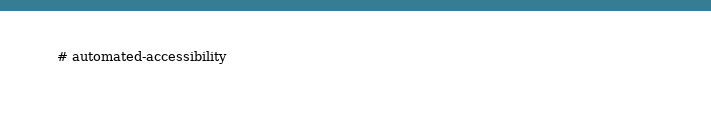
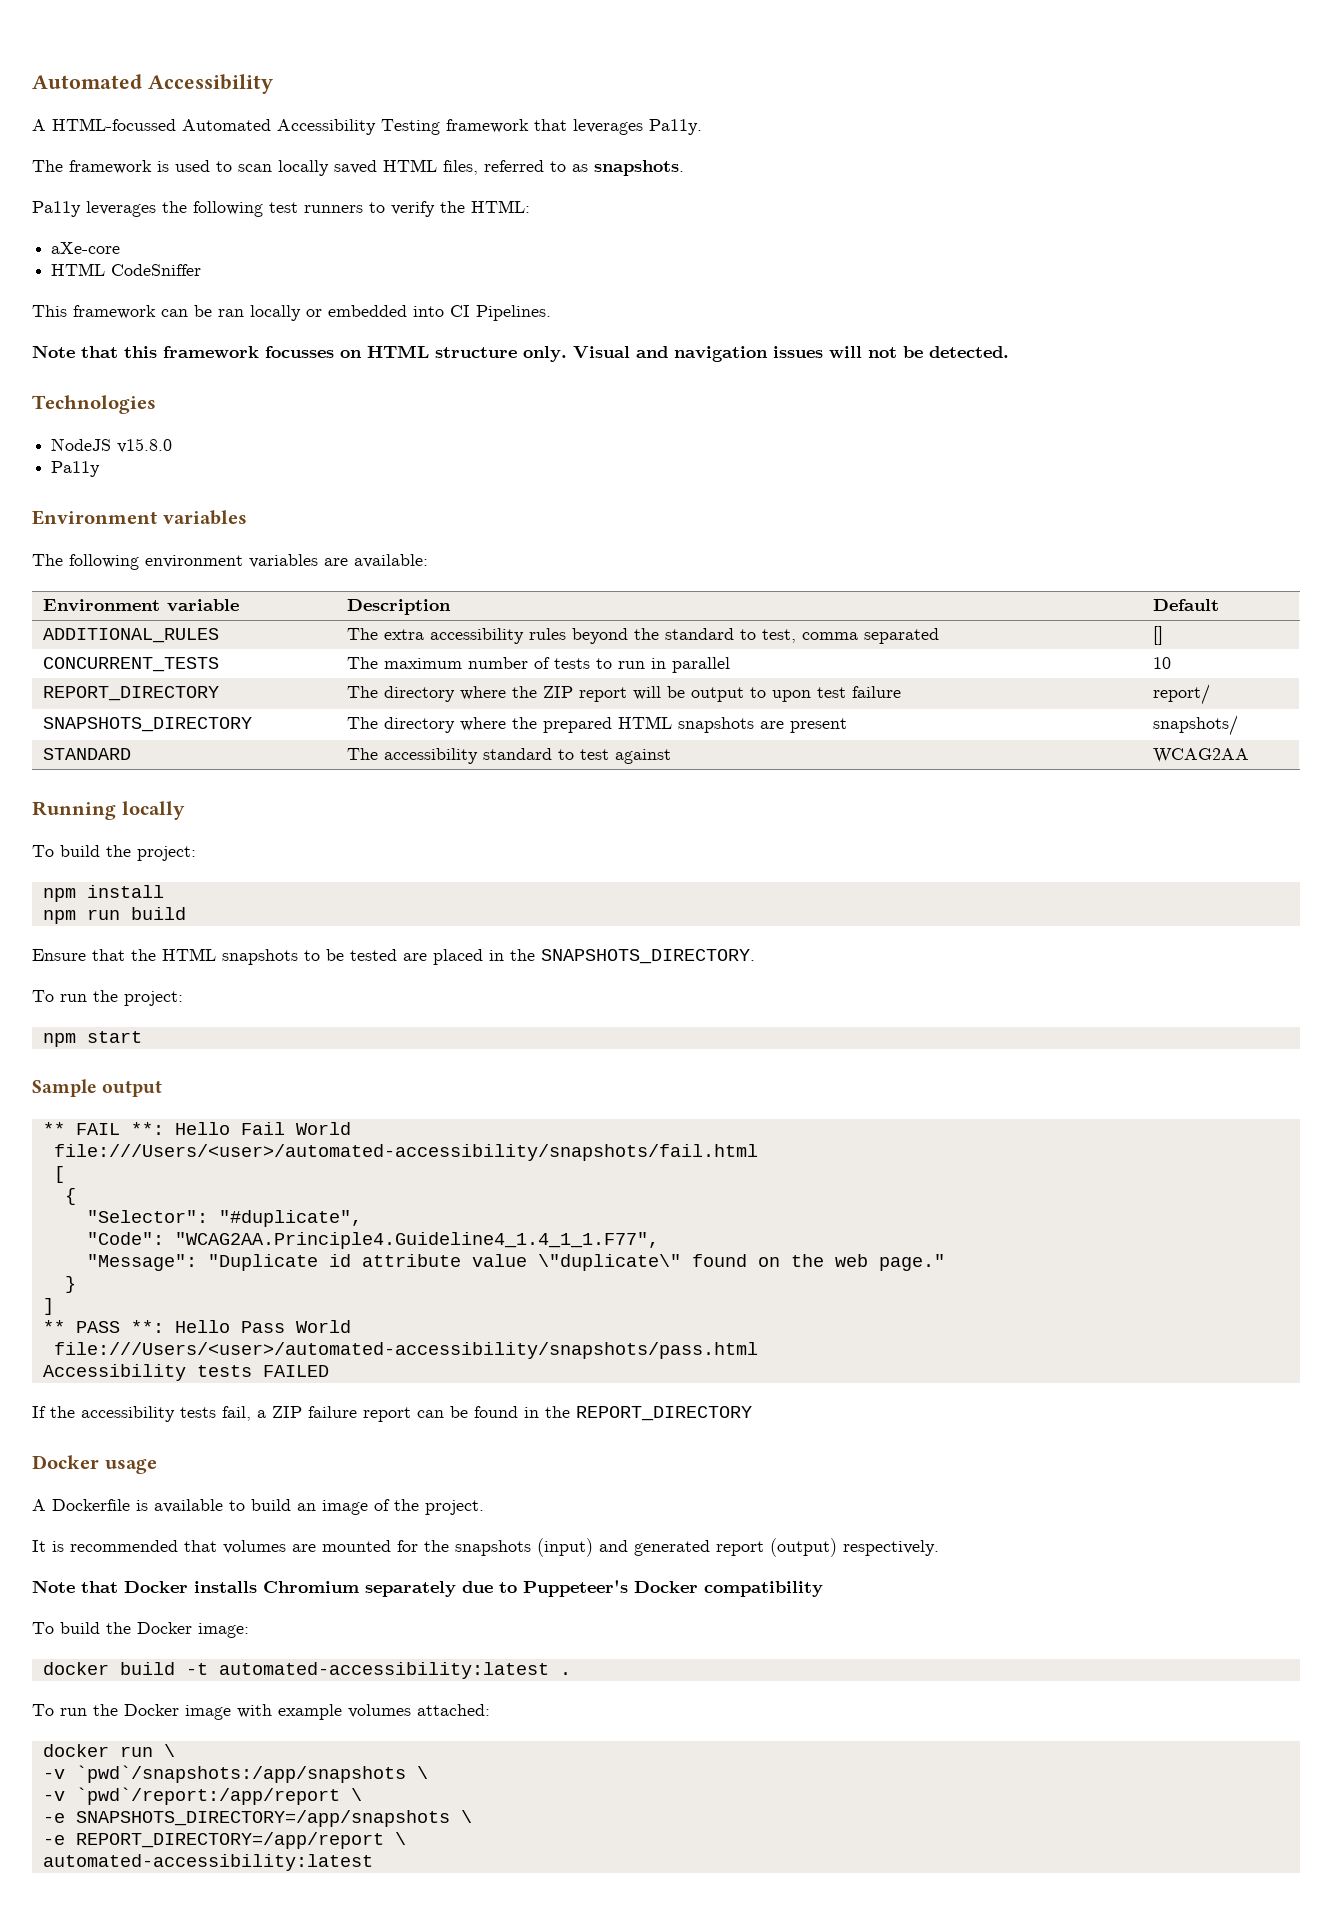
[57,51,227,64] # automated-accessibility -> [32,74,273,94] [32,118,702,135] [32,159,684,176] [32,200,530,217] [51,242,121,254] [51,263,202,276] [32,305,551,321] [32,345,1009,362] [32,395,156,414] [51,438,173,453] [51,461,101,477] [32,510,247,525] [32,554,428,570] [43,599,240,612] [347,599,452,615] [1153,599,1220,611] [43,628,220,643] [347,628,940,644] [1153,626,1164,645] [43,657,220,672] [347,657,731,673] [1153,657,1172,669] [43,686,220,701] [347,686,902,702] [1153,684,1211,705] [43,717,253,732] [347,716,848,733] [1153,715,1239,736] [43,748,132,760] [347,748,672,764] [1153,748,1250,763] [32,801,185,820] [32,845,196,861] [42,885,164,902] [42,907,186,924] [32,948,755,965] [32,990,183,1006] [42,1031,142,1047] [32,1079,163,1097] [42,1122,351,1135] [53,1144,758,1161] [53,1166,65,1183] [64,1188,76,1205] [86,1210,362,1227] [86,1232,659,1249] [86,1254,945,1271] [64,1276,76,1293] [42,1298,54,1315] [42,1320,351,1333] [53,1342,758,1359] [42,1364,329,1381] [32,1406,752,1422] [32,1455,157,1474] [32,1499,484,1515] [32,1538,939,1557] [32,1580,823,1597] [32,1622,249,1638] [42,1662,571,1679] [32,1704,490,1720] [42,1744,175,1757] [42,1765,428,1783] [42,1787,362,1805] [42,1810,472,1827] [42,1832,406,1849] [42,1854,373,1871] Automated Accessibility // A HTML-focussed Automated Accessibility Testing framework that leverages Pa11y. // The framework is used to scan locally saved HTML files, referred to as snapshots. // Pa11y leverages the following test runners to verify the HTML: // aXe-core // HTML CodeSniffer // This framework can be ran locally or embedded into CI Pipelines. // Note that this framework focusses on HTML structure only. Visual and navigation issues will not be detected. // Technologies // NodeJS v15.8.0 // Pa11y // Environment variables // The following environment variables are available: // Environment variable | Description | Default // ADDITIONAL_RULES | The extra accessibility rules beyond the standard to test, comma separated | [] // CONCURRENT_TESTS | The maximum number of tests to run in parallel | 10 // REPORT_DIRECTORY | The directory where the ZIP report will be output to upon test failure | report/ // SNAPSHOTS_DIRECTORY | The directory where the prepared HTML snapshots are present | snapshots/ // STANDARD | The accessibility standard to test against | WCAG2AA // Running locally // To build the project: // npm install // npm run build // Ensure that the HTML snapshots to be tested are placed in the SNAPSHOTS_DIRECTORY. // To run the project: // npm start // Sample output // ** FAIL **: Hello Fail World // file:///Users/<user>/automated-accessibility/snapshots/fail.html // [ // { // "Selector": "#duplicate", // "Code": "WCAG2AA.Principle4.Guideline4_1.4_1_1.F77", // "Message": "Duplicate id attribute value \"duplicate\" found on the web page." // } // ] // ** PASS **: Hello Pass World // file:///Users/<user>/automated-accessibility/snapshots/pass.html // Accessibility tests FAILED // If the accessibility tests fail, a ZIP failure report can be found in the REPORT_DIRECTORY // Docker usage // A Dockerfile is available to build an image of the project. // It is recommended that volumes are mounted for the snapshots (input) and generated report (output) respectively. // Note that Docker installs Chromium separately due to Puppeteer's Docker compatibility // To build the Docker image: // docker build -t automated-accessibility:latest . // To run the Docker image with example volumes attached: // docker run \ // -v `pwd`/snapshots:/app/snapshots \ // -v `pwd`/report:/app/report \ // -e SNAPSHOTS_DIRECTORY=/app/snapshots \ // -e REPORT_DIRECTORY=/app/report \ // automated-accessibility:latest

